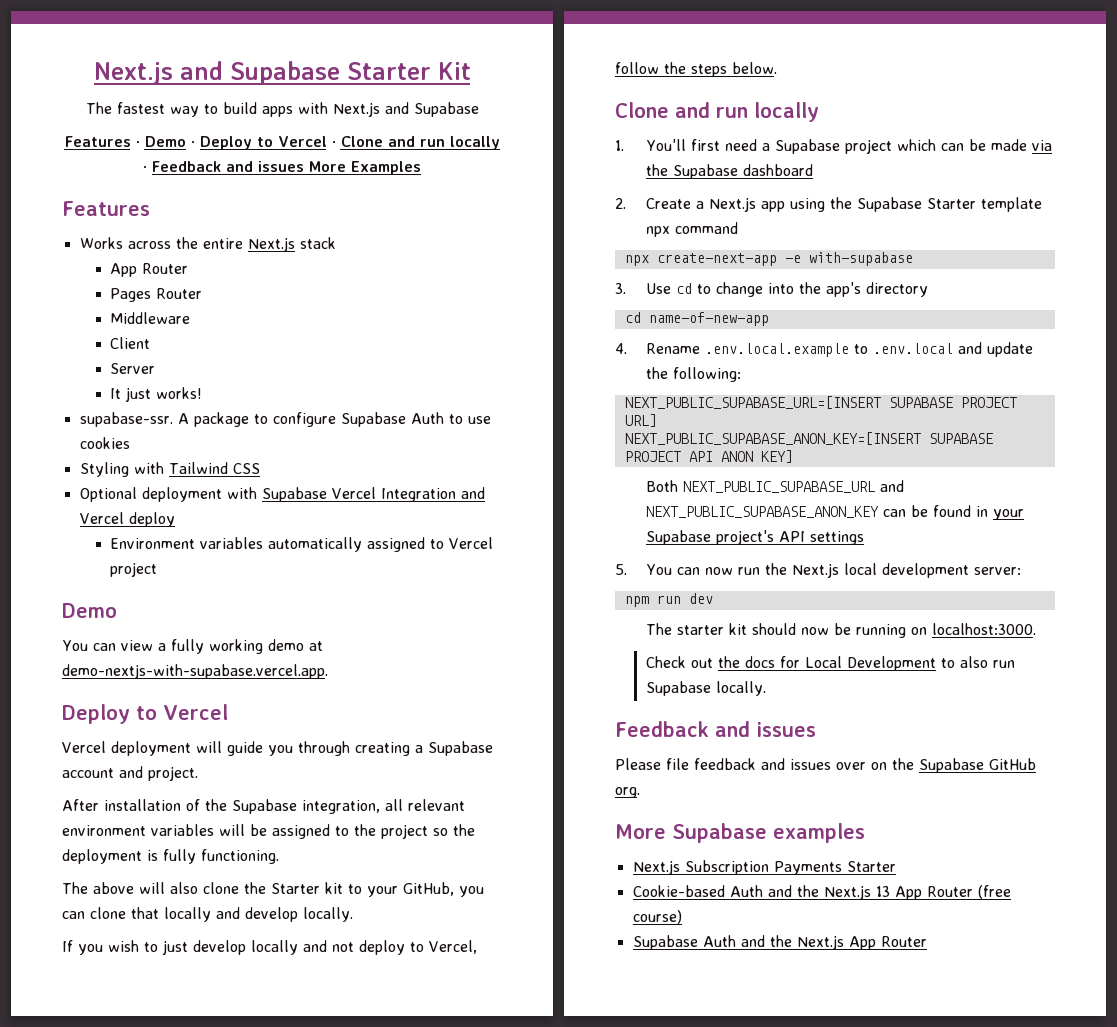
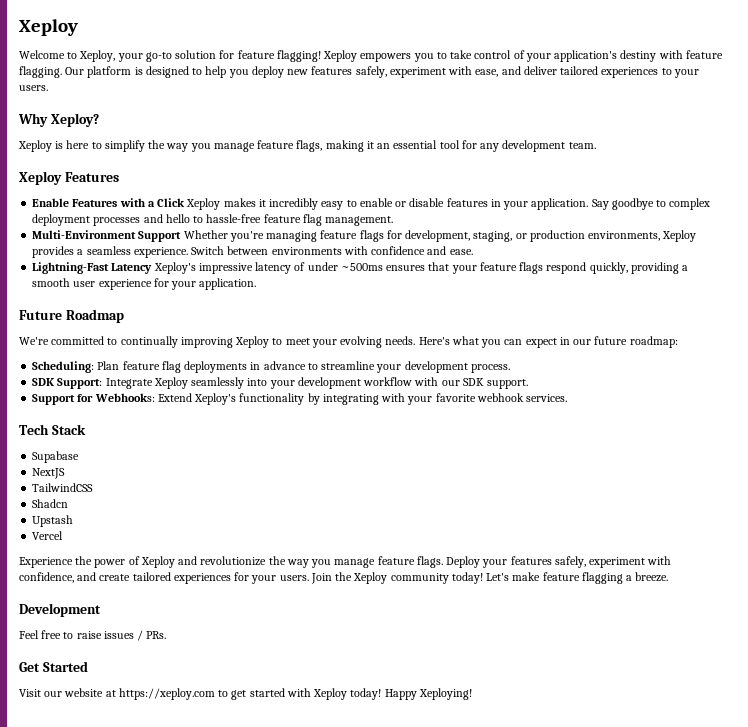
[93,61,471,85] [85,102,479,117] [64,136,500,150] [143,161,421,175] [62,201,150,216] [79,237,336,252] [110,263,189,277] [110,288,203,302] [110,312,191,324] [110,337,151,349] [110,363,156,374] [110,387,203,402] [79,412,491,427] [79,437,130,449] [79,462,260,477] [79,487,485,502] [79,512,175,527] [110,537,494,552] [110,562,158,577] [62,603,117,618] [62,639,323,654] [62,664,328,679] [62,704,228,724] [62,741,493,756] [62,766,198,781] [62,799,465,814] [62,824,475,839] [62,849,279,864] [62,882,484,897] [62,907,353,922] [62,940,477,955] [615,62,777,77] [615,102,819,122] [615,139,1052,154] [645,164,813,179] [615,197,1042,212] [645,222,738,237] [624,252,913,266] [615,282,928,297] [624,312,769,326] [615,342,1033,357] [645,367,741,382] [624,396,1017,409] [624,414,657,427] [624,432,993,445] [624,450,793,463] [645,480,904,493] [645,505,1024,520] [645,530,864,545] [615,563,1021,578] [624,593,713,607] [645,623,1036,638] [645,656,1015,671] [645,681,766,696] [615,721,816,737] [615,758,1036,773] [615,787,640,798] [615,823,865,843] [632,860,896,875] [632,885,1011,900] [632,910,682,924] [632,935,927,950] Next.js and Supabase Starter Kit // The fastest way to build apps with Next.js and Supabase // Features · Demo · Deploy to Vercel · Clone and run locally · Feedback and issues More Examples // Features // Works across the entire Next.js stack // App Router // Pages Router // Middleware // Client // Server // It just works! // supabase-ssr. A package to configure Supabase Auth to use cookies // Styling with Tailwind CSS // Optional deployment with Supabase Vercel Integration and Vercel deploy // Environment variables automatically assigned to Vercel project // Demo // You can view a fully working demo at demo-nextjs-with-supabase.vercel.app. // Deploy to Vercel // Vercel deployment will guide you through creating a Supabase account and project. // After installation of the Supabase integration, all relevant environment variables will be assigned to the project so the deployment is fully functioning. // The above will also clone the Starter kit to your GitHub, you can clone that locally and develop locally. // If you wish to just develop locally and not deploy to Vercel, follow the steps below. // Clone and run locally // 1. You'll first need a Supabase project which can be made via the Supabase dashboard // 2. Create a Next.js app using the Supabase Starter template npx command // npx create-next-app -e with-supabase // 3. Use cd to change into the app's directory // cd name-of-new-app // 4. Rename .env.local.example to .env.local and update the following: // NEXT_PUBLIC_SUPABASE_URL=[INSERT SUPABASE PROJECT URL] // NEXT_PUBLIC_SUPABASE_ANON_KEY=[INSERT SUPABASE PROJECT API ANON KEY] // Both NEXT_PUBLIC_SUPABASE_URL and NEXT_PUBLIC_SUPABASE_ANON_KEY can be found in your Supabase project's API settings // 5. You can now run the Next.js local development server: // npm run dev // The starter kit should now be running on localhost:3000. // Check out the docs for Local Development to also run Supabase locally. // Feedback and issues // Please file feedback and issues over on the Supabase GitHub org. // More Supabase examples // Next.js Subscription Payments Starter // Cookie-based Auth and the Next.js 13 App Router (free course) // Supabase Auth and the Next.js App Router -> [19,19,78,36] [19,50,723,62] [19,66,699,78] [19,85,48,91] [18,113,99,127] [18,140,596,152] [19,171,119,185] [32,198,711,210] [32,214,394,226] [32,230,697,242] [32,246,473,258] [32,262,689,274] [32,278,257,290] [19,309,124,323] [19,336,678,348] [32,361,510,373] [32,377,529,389] [32,393,568,405] [19,424,86,435] [32,451,80,463] [32,468,66,479] [32,483,94,492] [32,499,69,508] [32,515,74,527] [32,531,64,540] [19,556,672,568] [19,572,669,584] [19,603,101,617] [19,630,167,641] [19,661,88,672] [19,688,472,700] Xeploy // Welcome to Xeploy, your go-to solution for feature flagging! Xeploy empowers you to take control of your application's destiny with feature flagging. Our platform is designed to help you deploy new features safely, experiment with ease, and deliver tailored experiences to your users. // Why Xeploy? // Xeploy is here to simplify the way you manage feature flags, making it an essential tool for any development team. // Xeploy Features // Enable Features with a Click Xeploy makes it incredibly easy to enable or disable features in your application. Say goodbye to complex deployment processes and hello to hassle-free feature flag management. // Multi-Environment Support Whether you're managing feature flags for development, staging, or production environments, Xeploy provides a seamless experience. Switch between environments with confidence and ease. // Lightning-Fast Latency Xeploy's impressive latency of under ~500ms ensures that your feature flags respond quickly, providing a smooth user experience for your application. // Future Roadmap // We're committed to continually improving Xeploy to meet your evolving needs. Here's what you can expect in our future roadmap: // Scheduling: Plan feature flag deployments in advance to streamline your development process. // SDK Support: Integrate Xeploy seamlessly into your development workflow with our SDK support. // Support for Webhooks: Extend Xeploy's functionality by integrating with your favorite webhook services. // Tech Stack // Supabase // NextJS // TailwindCSS // Shadcn // Upstash // Vercel // Experience the power of Xeploy and revolutionize the way you manage feature flags. Deploy your features safely, experiment with confidence, and create tailored experiences for your users. Join the Xeploy community today! Let's make feature flagging a breeze. // Development // Feel free to raise issues / PRs. // Get Started // Visit our website at https://xeploy.com to get started with Xeploy today! Happy Xeploying!

